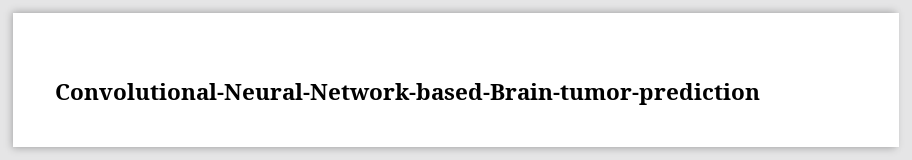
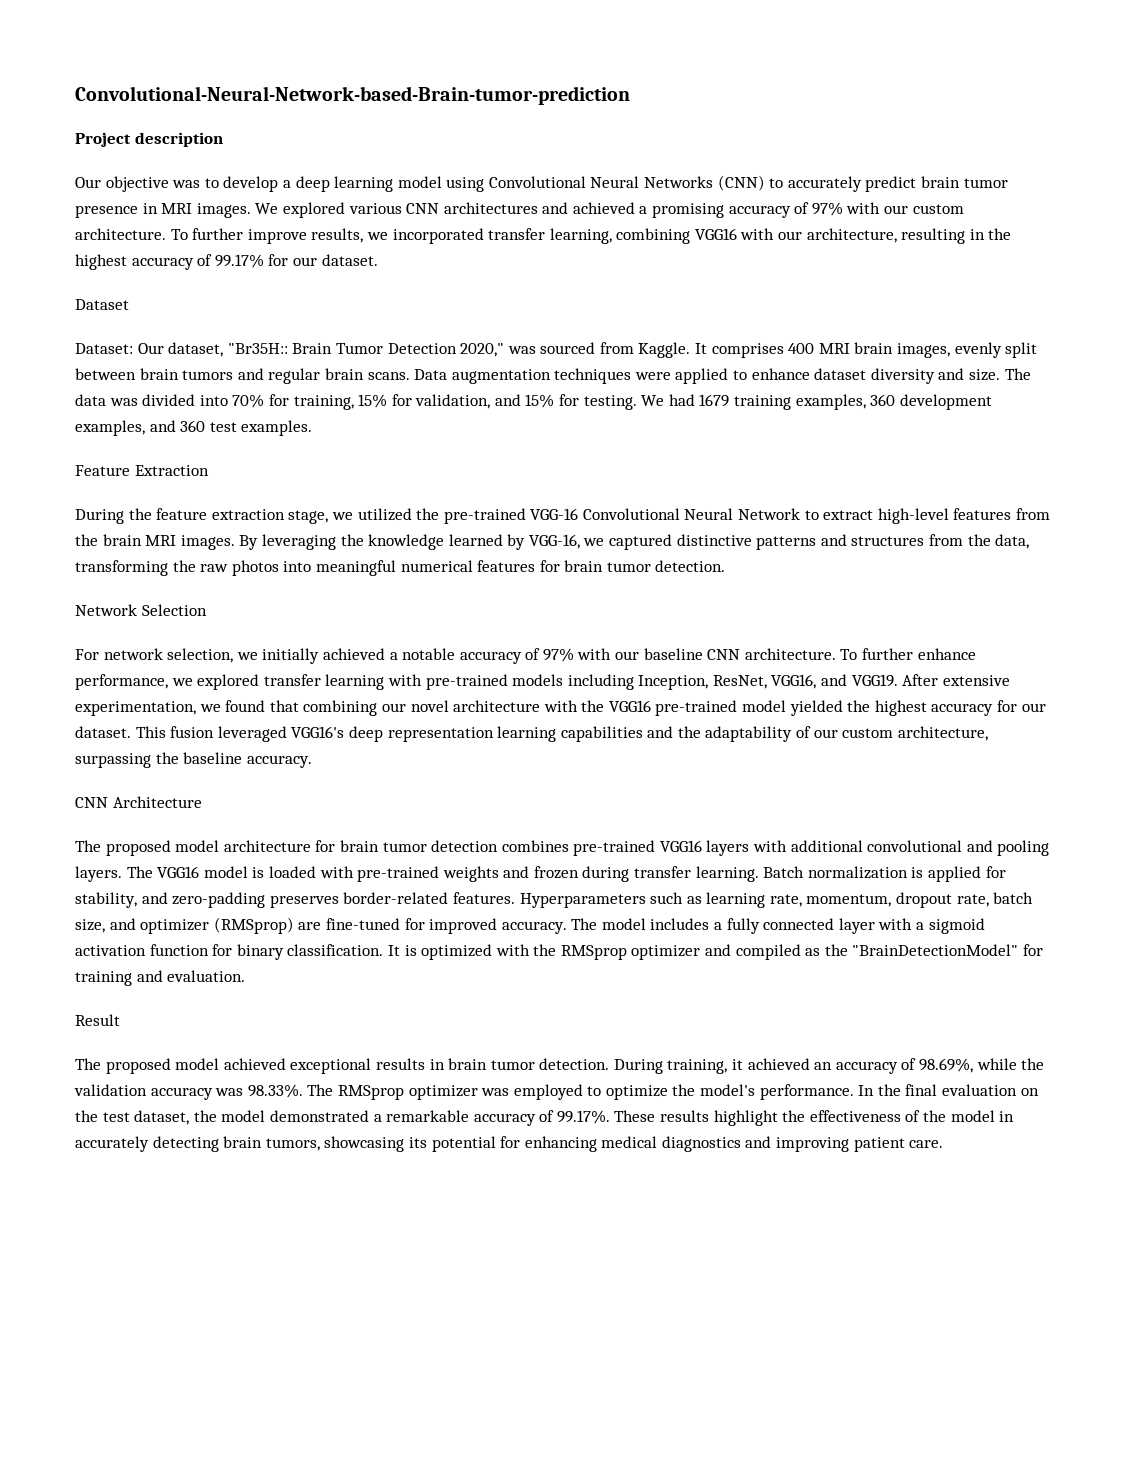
(760, 94) none -> [75,132,223,147] [75,175,1008,192] [75,202,964,218] [75,228,1012,244] [75,254,378,270] [75,299,129,310] [75,342,1038,358] [75,368,1031,384] [75,394,992,410] [75,420,313,436] [75,465,209,476] [75,508,1051,524] [75,534,1030,550] [75,560,726,576] [75,604,207,616] [75,648,976,664] [75,674,1010,690] [75,700,1046,716] [75,726,988,742] [75,752,312,768] [75,796,202,808] [75,840,1050,856] [75,866,1006,882] [75,892,1034,908] [75,917,985,934] [75,944,1044,960] [75,970,246,986] [75,1014,120,1026] [75,1058,1045,1074] [74,1084,1039,1100] [75,1110,1015,1126] [75,1136,944,1152] // Project description // Our objective was to develop a deep learning model using Convolutional Neural Networks (CNN) to accurately predict brain tumor presence in MRI images. We explored various CNN architectures and achieved a promising accuracy of 97% with our custom architecture. To further improve results, we incorporated transfer learning, combining VGG16 with our architecture, resulting in the highest accuracy of 99.17% for our dataset. // Dataset // Dataset: Our dataset, "Br35H:: Brain Tumor Detection 2020," was sourced from Kaggle. It comprises 400 MRI brain images, evenly split between brain tumors and regular brain scans. Data augmentation techniques were applied to enhance dataset diversity and size. The data was divided into 70% for training, 15% for validation, and 15% for testing. We had 1679 training examples, 360 development examples, and 360 test examples. // Feature Extraction // During the feature extraction stage, we utilized the pre-trained VGG-16 Convolutional Neural Network to extract high-level features from the brain MRI images. By leveraging the knowledge learned by VGG-16, we captured distinctive patterns and structures from the data, transforming the raw photos into meaningful numerical features for brain tumor detection. // Network Selection // For network selection, we initially achieved a notable accuracy of 97% with our baseline CNN architecture. To further enhance performance, we explored transfer learning with pre-trained models including Inception, ResNet, VGG16, and VGG19. After extensive experimentation, we found that combining our novel architecture with the VGG16 pre-trained model yielded the highest accuracy for our dataset. This fusion leveraged VGG16's deep representation learning capabilities and the adaptability of our custom architecture, surpassing the baseline accuracy. // CNN Architecture // The proposed model architecture for brain tumor detection combines pre-trained VGG16 layers with additional convolutional and pooling layers. The VGG16 model is loaded with pre-trained weights and frozen during transfer learning. Batch normalization is applied for stability, and zero-padding preserves border-related features. Hyperparameters such as learning rate, momentum, dropout rate, batch size, and optimizer (RMSprop) are fine-tuned for improved accuracy. The model includes a fully connected layer with a sigmoid activation function for binary classification. It is optimized with the RMSprop optimizer and compiled as the "BrainDetectionModel" for training and evaluation. // Result // The proposed model achieved exceptional results in brain tumor detection. During training, it achieved an accuracy of 98.69%, while the validation accuracy was 98.33%. The RMSprop optimizer was employed to optimize the model's performance. In the final evaluation on the test dataset, the model demonstrated a remarkable accuracy of 99.17%. These results highlight the effectiveness of the model in accurately detecting brain tumors, showcasing its potential for enhancing medical diagnostics and improving patient care.

